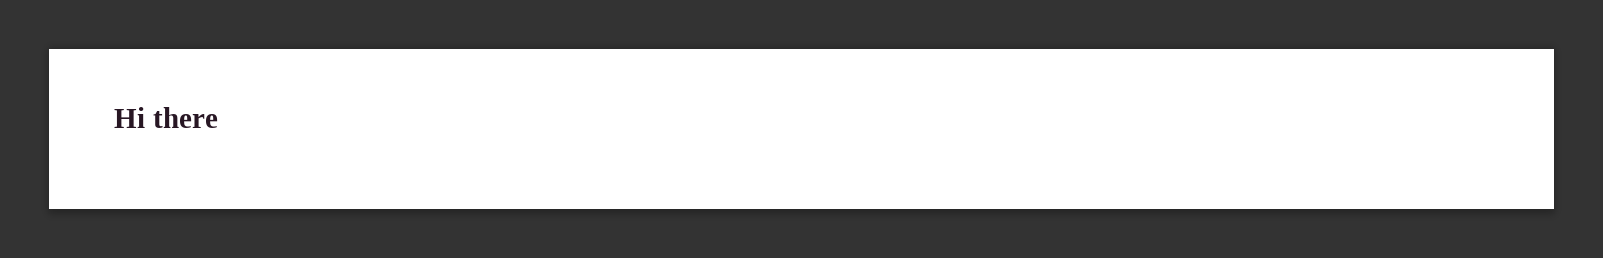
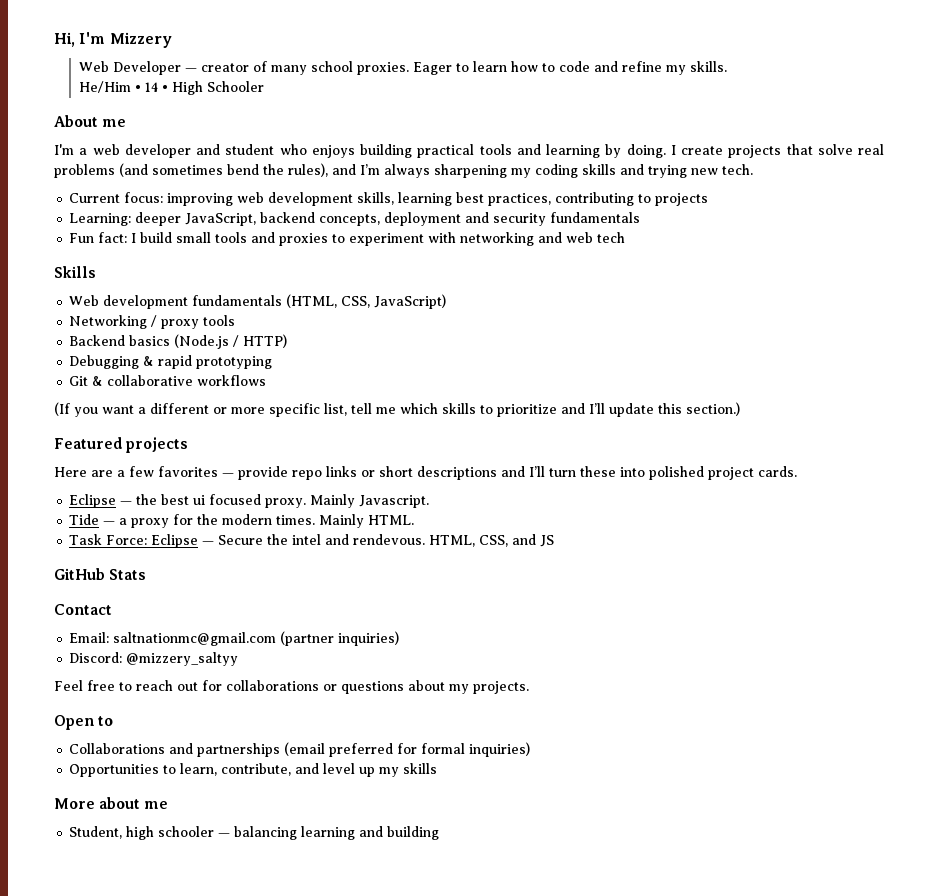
[114,107,218,128] Hi there -> [54,32,172,48] [78,61,727,75] [78,81,264,95] [54,115,127,127] [54,144,884,158] [54,163,753,178] [69,192,709,206] [69,212,641,226] [69,232,626,246] [54,266,96,278] [69,294,447,309] [69,315,236,329] [69,334,288,349] [69,355,273,369] [69,375,267,386] [54,402,740,417] [54,437,189,453] [54,466,797,480] [69,494,430,508] [69,514,415,528] [69,534,555,548] [54,568,147,580] [54,604,112,615] [69,631,400,646] [69,652,239,666] [54,680,529,694] [54,715,114,730] [69,742,531,757] [69,763,438,777] [54,797,169,809] [69,826,440,840] Hi, I'm Mizzery // Web Developer — creator of many school proxies. Eager to learn how to code and refine my skills. // He/Him • 14 • High Schooler // About me // I'm a web developer and student who enjoys building practical tools and learning by doing. I create projects that solve real problems (and sometimes bend the rules), and I’m always sharpening my coding skills and trying new tech. // Current focus: improving web development skills, learning best practices, contributing to projects // Learning: deeper JavaScript, backend concepts, deployment and security fundamentals // Fun fact: I build small tools and proxies to experiment with networking and web tech // Skills // Web development fundamentals (HTML, CSS, JavaScript) // Networking / proxy tools // Backend basics (Node.js / HTTP) // Debugging & rapid prototyping // Git & collaborative workflows // (If you want a different or more specific list, tell me which skills to prioritize and I’ll update this section.) // Featured projects // Here are a few favorites — provide repo links or short descriptions and I’ll turn these into polished project cards. // Eclipse — the best ui focused proxy. Mainly Javascript. // Tide — a proxy for the modern times. Mainly HTML. // Task Force: Eclipse — Secure the intel and rendevous. HTML, CSS, and JS // GitHub Stats // Contact // Email: saltnationmc@gmail.com (partner inquiries) // Discord: @mizzery_saltyy // Feel free to reach out for collaborations or questions about my projects. // Open to // Collaborations and partnerships (email preferred for formal inquiries) // Opportunities to learn, contribute, and level up my skills // More about me // Student, high schooler — balancing learning and building

